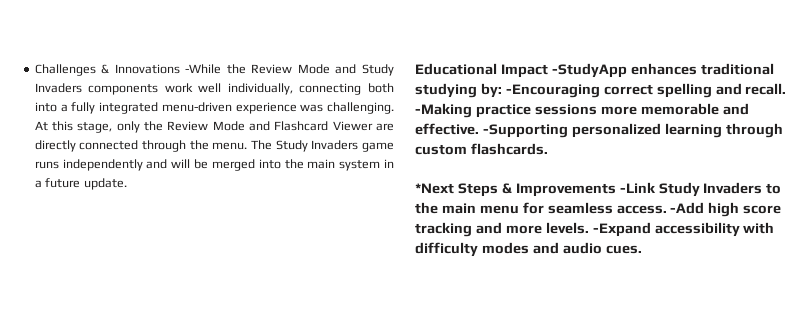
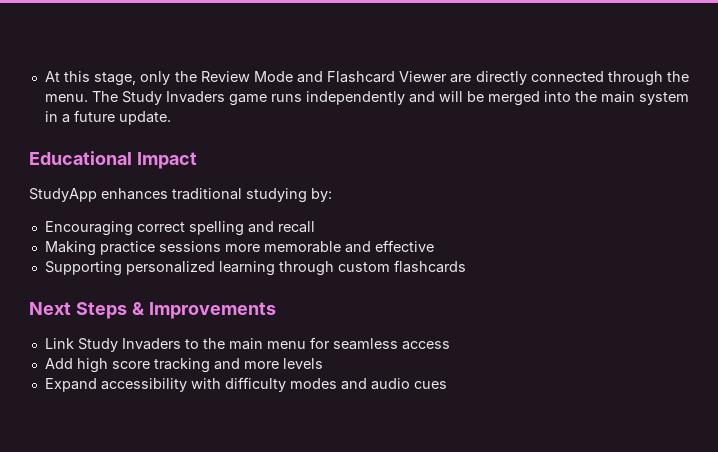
[34,64,394,76] [34,83,394,95] [34,102,394,114] Challenges & Innovations -While the Review Mode and Study Invaders components work well individually, connecting both into a fully integrated menu-driven experience was challenging. -> (44, 76) none
[551,63,627,78] -StudyApp -> [29,188,97,202] // StudyApp
[505,84,600,98] -Encouraging -> [44,221,133,236] // Encouraging
[745,83,787,95] [415,103,472,118] recall. -Making -> [277,221,315,233] [44,241,96,256] recall // Making
[415,123,568,138] effective. -Supporting -> [374,240,434,252] [44,261,122,276] effective // Supporting
[470,143,548,155] [415,183,454,194] flashcards. // *Next -> [393,260,466,273] [29,302,71,315] flashcards // Next
[619,182,656,193] -Link -> [44,338,74,349] // Link
[616,202,705,214] access. -Add -> [401,341,450,350] [44,358,73,369] access // Add
[545,222,651,237] levels. -Expand -> [282,358,323,369] [44,378,97,392] levels // Expand
[605,245,642,254] cues. -> [413,381,447,389] cues

